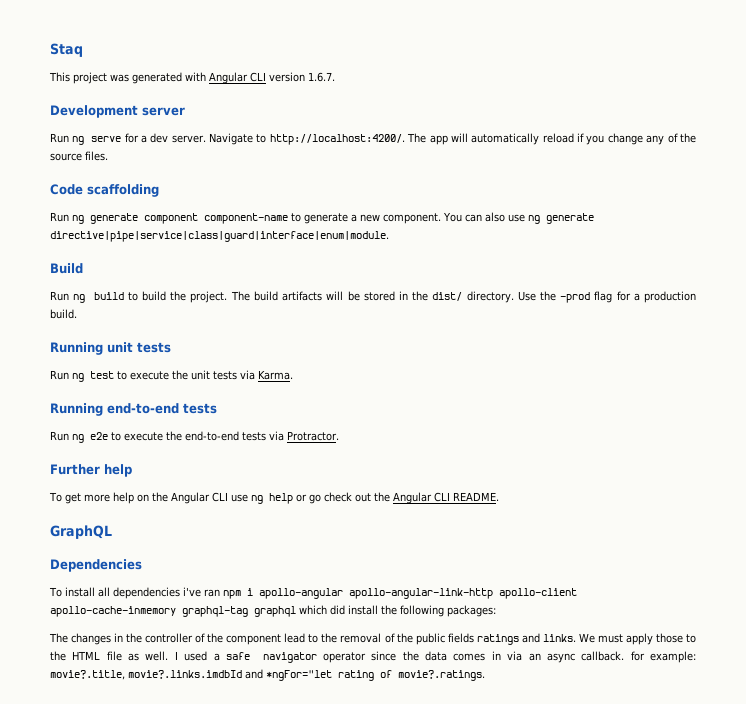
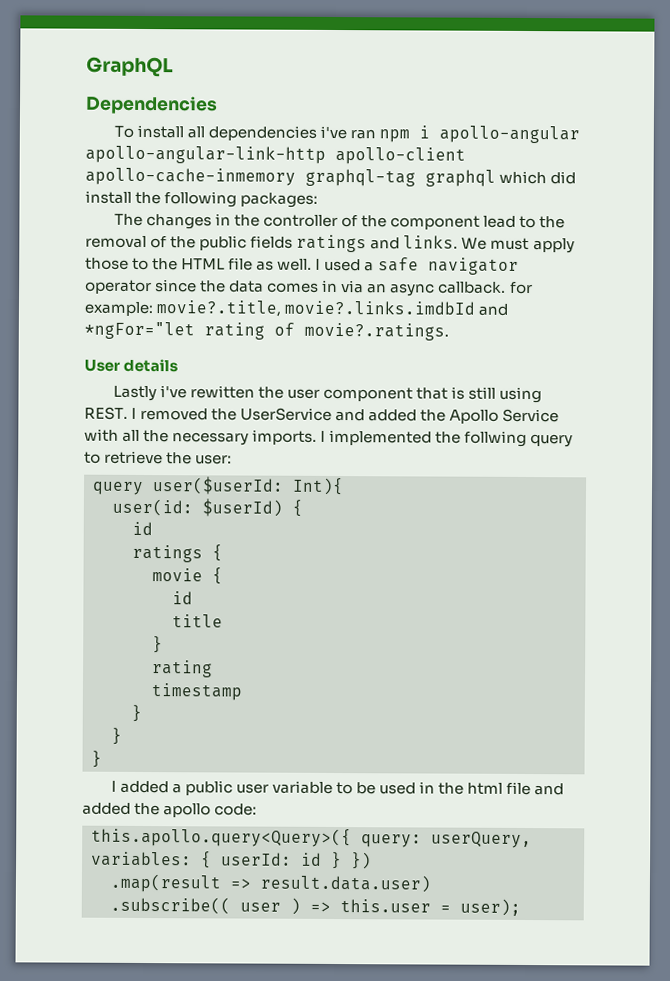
[50,43,83,57] [49,72,335,84] [50,105,185,118] [50,133,697,145] [50,151,108,161] [50,184,159,197] [50,212,594,224] [50,231,389,242] [50,263,83,274] [50,291,696,303] [50,309,77,319] [50,342,171,355] [50,370,293,382] [50,403,217,416] [50,431,339,443] [50,464,132,477] [49,492,499,504] Staq // This project was generated with Angular CLI version 1.6.7. // Development server // Run ng serve for a dev server. Navigate to http://localhost:4200/. The app will automatically reload if you change any of the source files. // Code scaffolding // Run ng generate component component-name to generate a new component. You can also use ng generate directive|pipe|service|class|guard|interface|enum|module. // Build // Run ng build to build the project. The build artifacts will be stored in the dist/ directory. Use the -prod flag for a production build. // Running unit tests // Run ng test to execute the unit tests via Karma. // Running end-to-end tests // Run ng e2e to execute the end-to-end tests via Protractor. // Further help // To get more help on the Angular CLI use ng help or go check out the Angular CLI README. // -> (86, 67) none
(485, 675) none -> [84,358,179,373] [112,385,542,404] [84,406,560,424] [84,428,574,448] [84,450,233,465] [92,476,344,496] [112,498,303,517] [132,521,153,536] [132,544,223,563] [152,567,223,585] [172,591,193,605] [172,614,223,628] [152,636,163,654] [152,660,213,678] [151,683,242,701] [131,704,142,722] [111,727,122,745] [91,750,102,768] [110,780,565,796] [82,802,258,818] [91,827,532,849] [91,851,372,870] [110,873,431,893] [110,896,521,916] // User details // Lastly i've rewitten the user component that is still using REST. I removed the UserService and added the Apollo Service with all the necessary imports. I implemented the follwing query to retrieve the user: // query user($userId: Int){ // user(id: $userId) { // id // ratings { // movie { // id // title // } // rating // timestamp // } // } // } // I added a public user variable to be used in the html file and added the apollo code: // this.apollo.query<Query>({ query: userQuery, variables: { userId: id } }) // .map(result => result.data.user) // .subscribe(( user ) => this.user = user);

